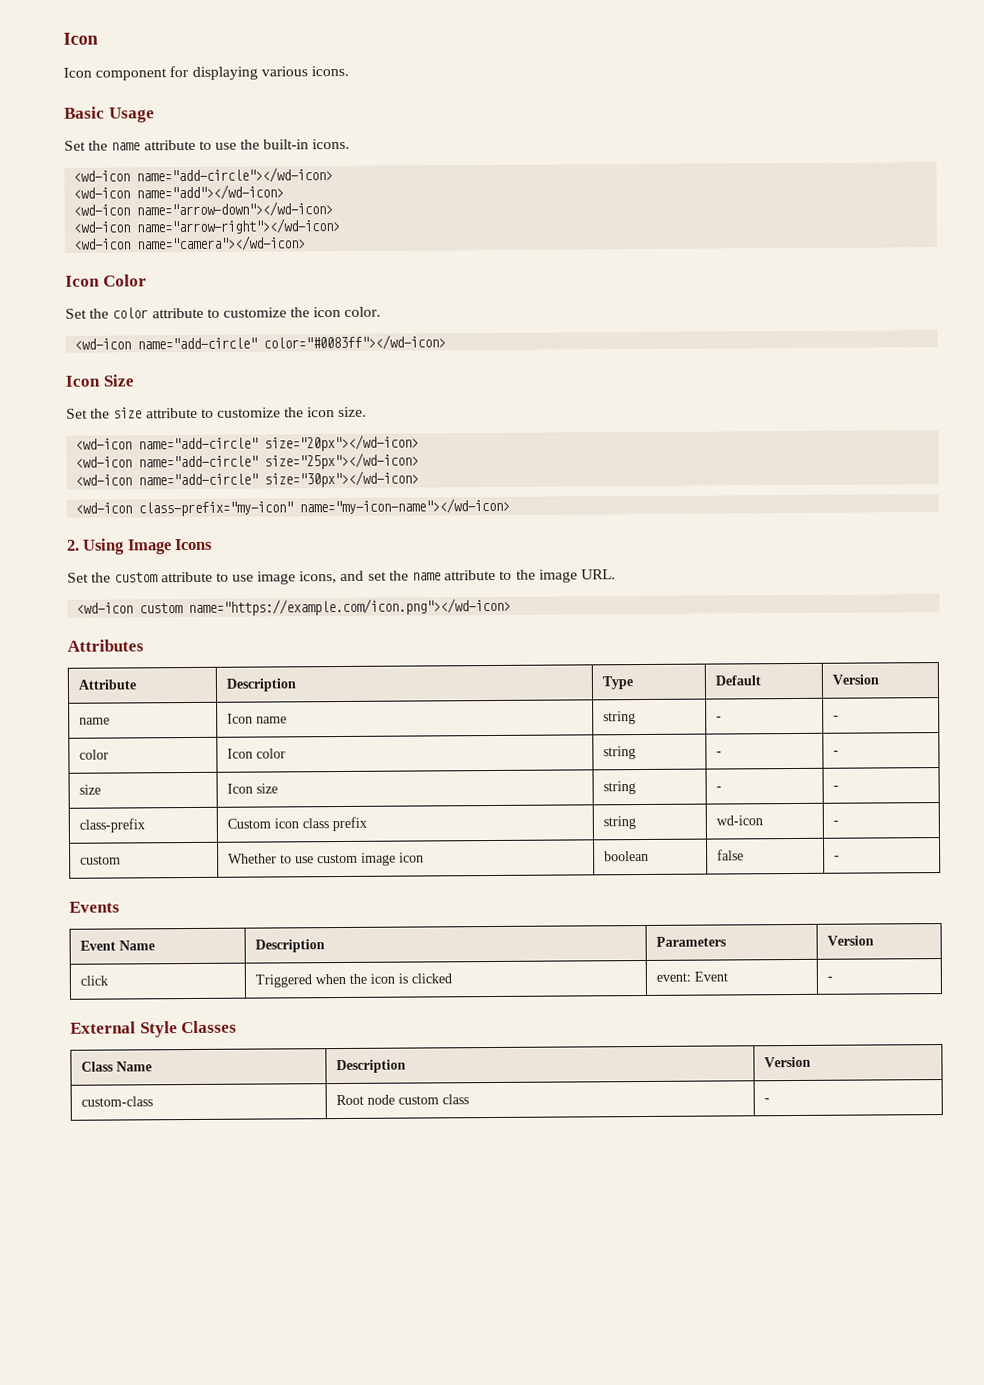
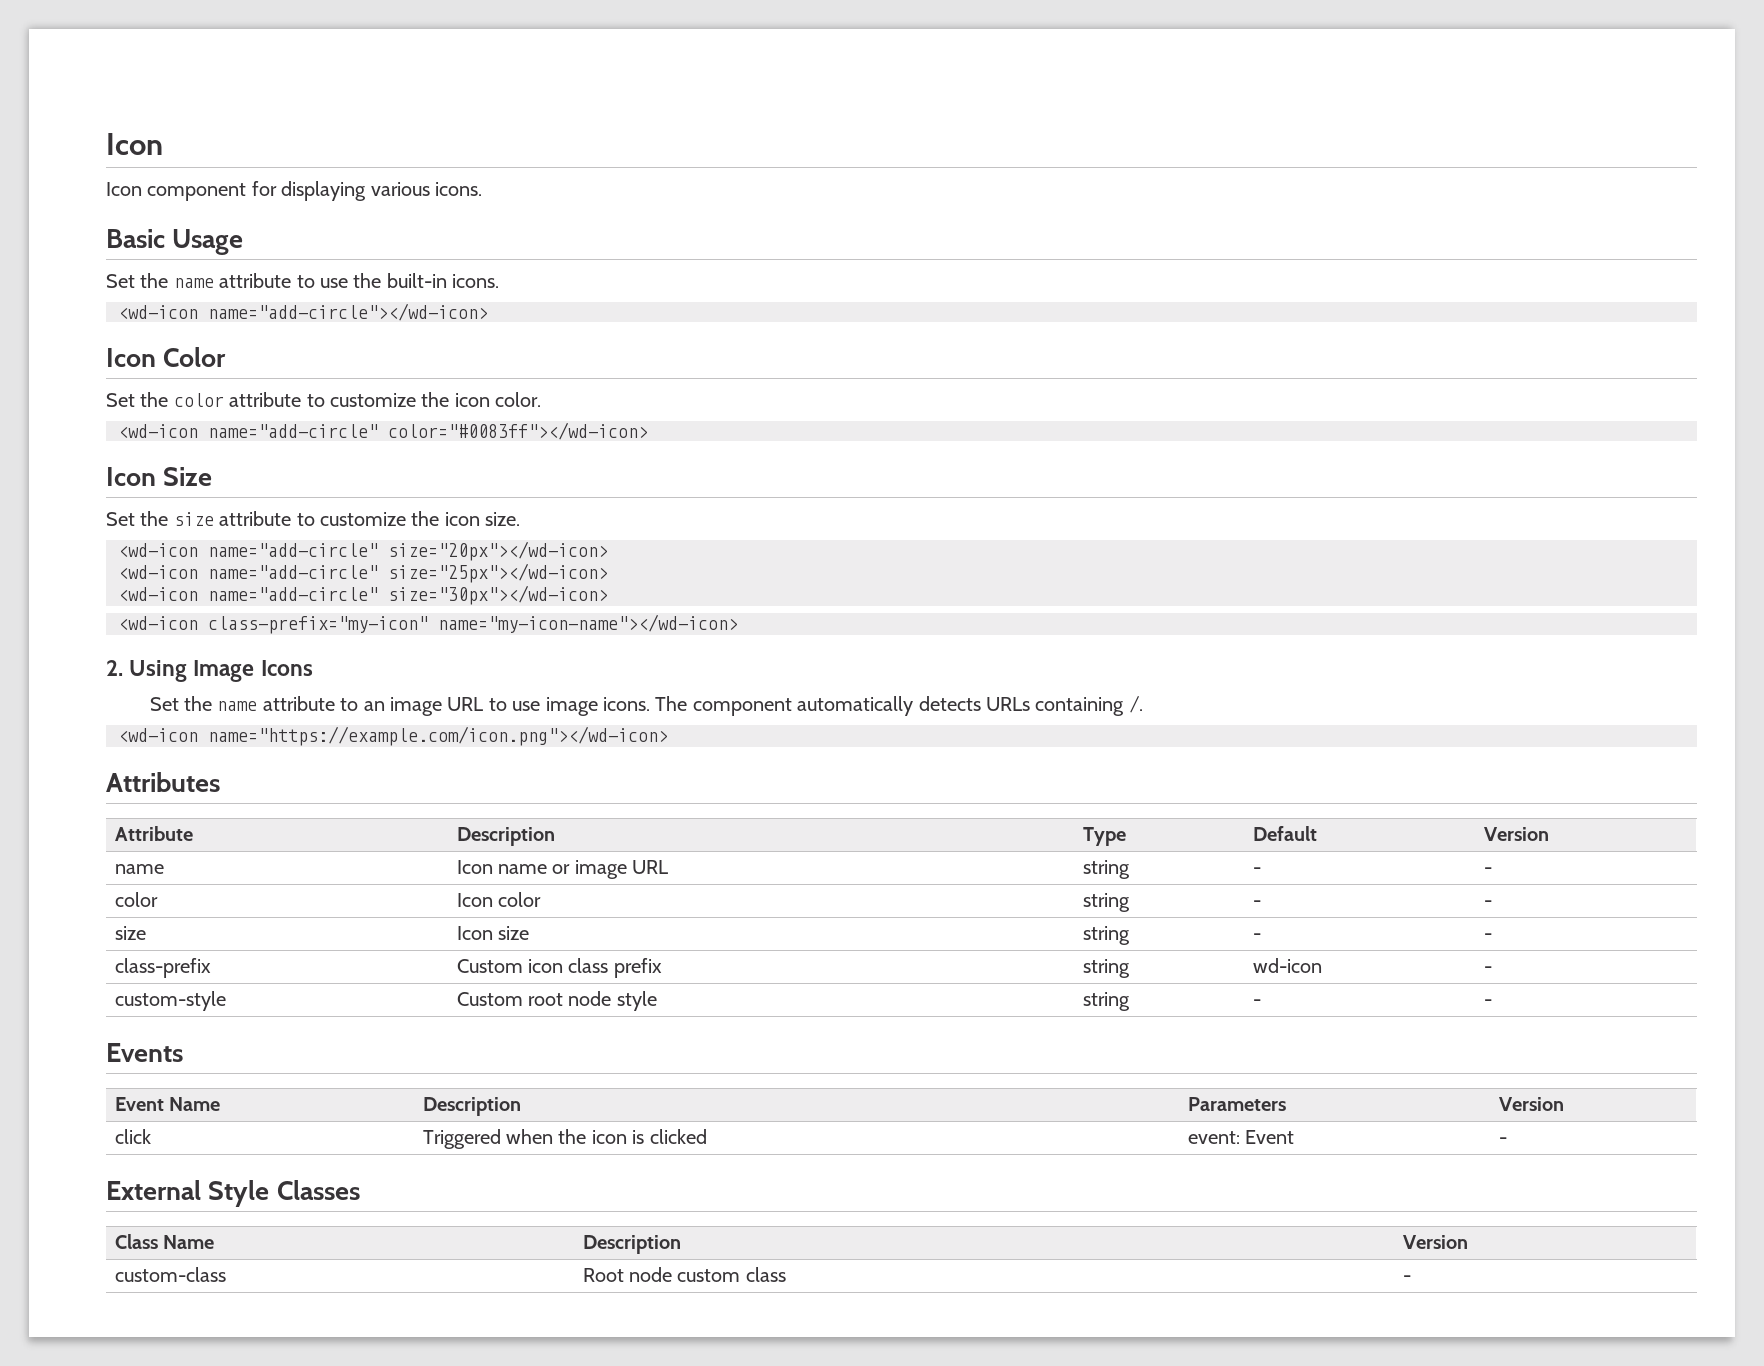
[73,184,285,201] [73,201,334,218] [73,217,341,235] [73,235,307,252] // <wd-icon name="add"></wd-icon> // <wd-icon name="arrow-down"></wd-icon> // <wd-icon name="arrow-right"></wd-icon> // <wd-icon name="camera"></wd-icon> -> (488, 312) none
[114,569,616,585] [76,602,184,614] custom attribute to use image icons, and set the name attribute to the image URL. // <wd-icon custom -> [217,695,1143,716] [118,728,198,742] name attribute to an image URL to use image icons. The component automatically detects URLs containing /. // <wd-icon
(288, 720) none -> [552,860,669,879] or image URL
[80,855,122,865] [228,852,425,866] [604,850,650,862] [717,849,745,861] custom | Whether to use custom image icon | boolean | false -> [114,991,226,1011] [456,991,657,1011] [1082,992,1130,1011] [1252,999,1261,1006] custom-style | Custom root node style | string | -

